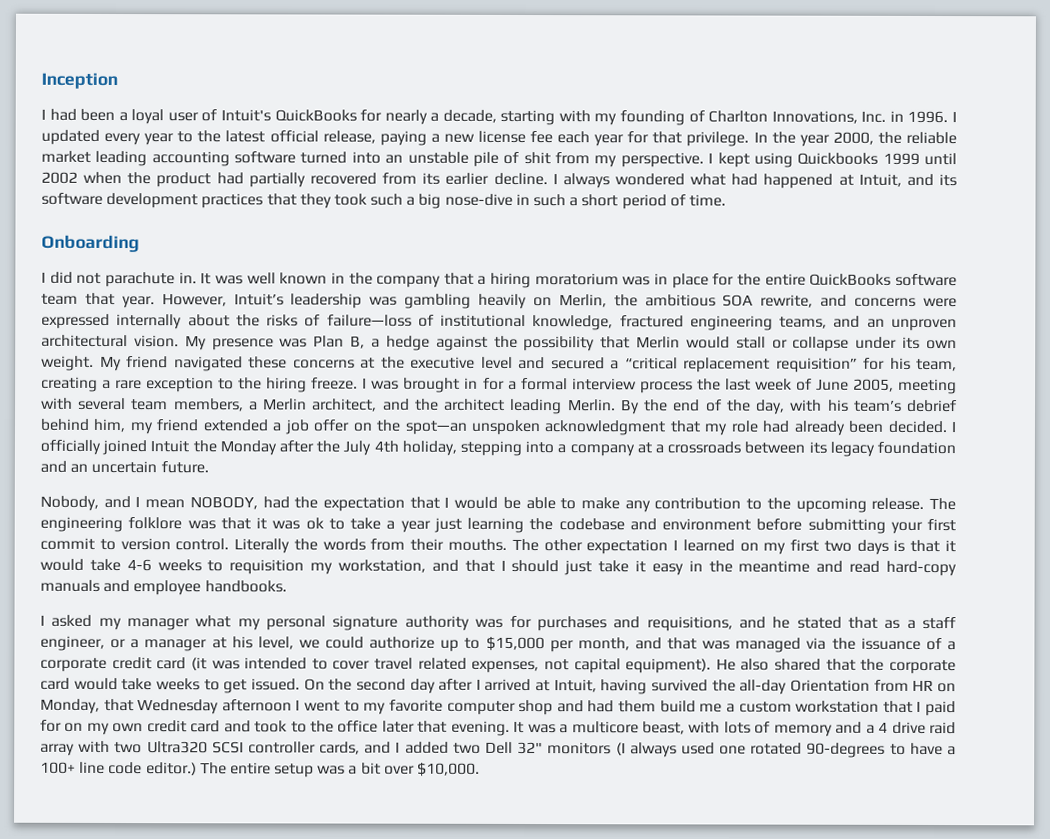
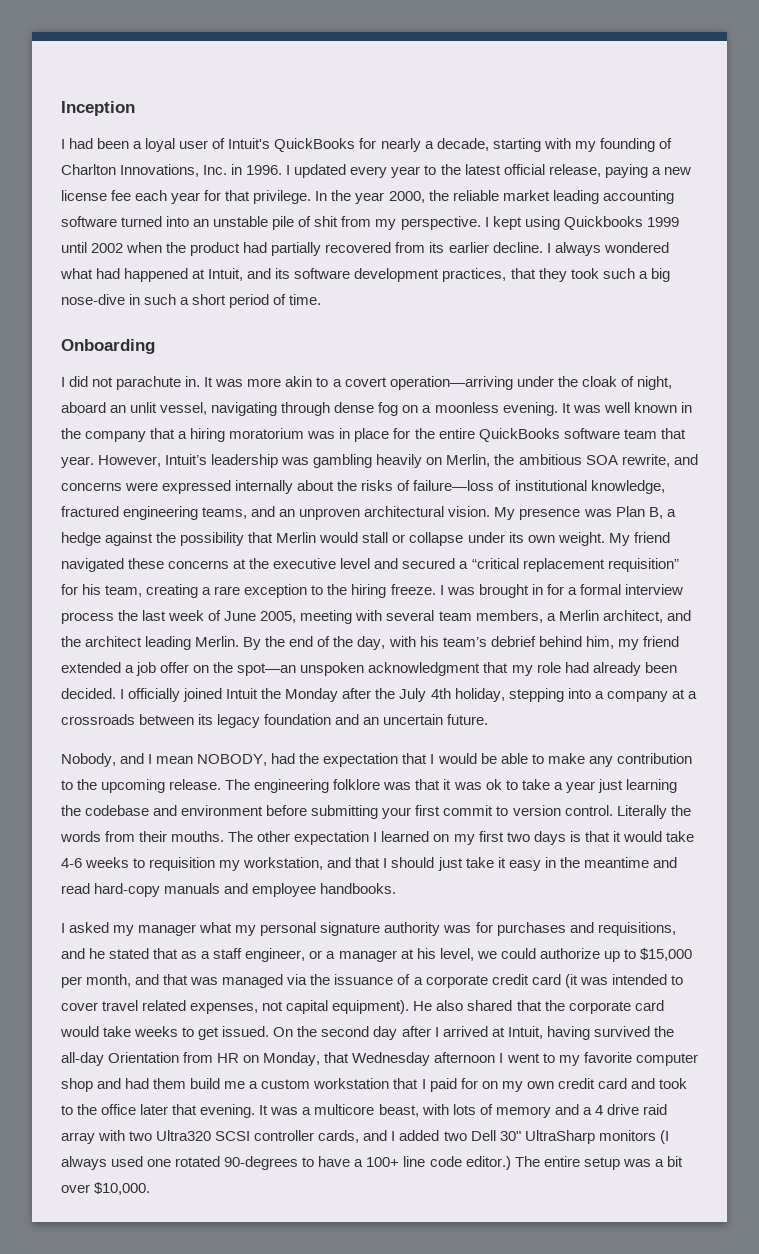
[201,193,264,209] practices -> [442,268,507,282] practices,
(243, 280) none -> [247,376,672,390] [61,402,601,416] more akin to a covert operation—arriving under the cloak of night, aboard an unlit vessel, navigating through dense fog on a moonless evening. It was
[517,741,544,755] 32" -> [499,1130,595,1144] 30" UltraSharp

